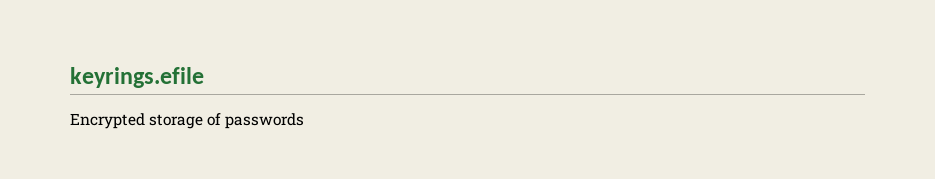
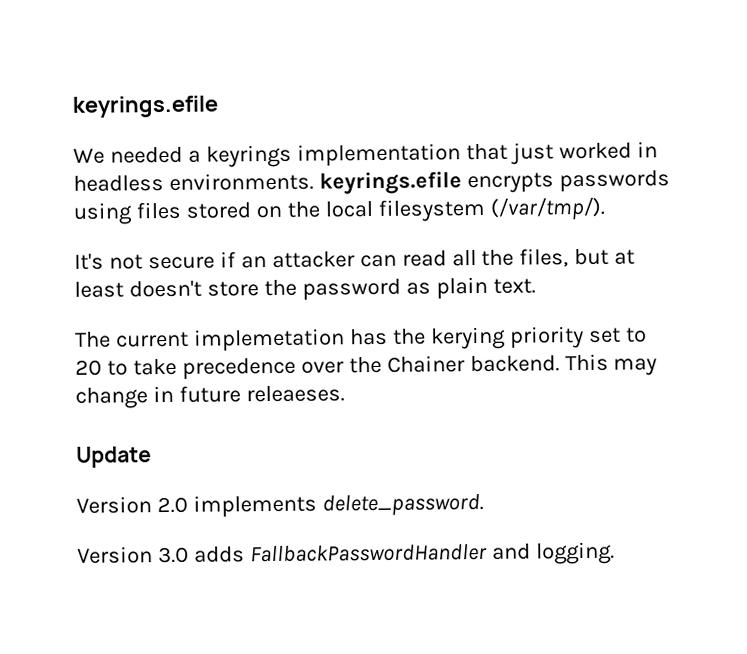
[70,113,304,129] Encrypted storage of passwords -> [73,141,658,168] [73,170,670,195] [73,196,605,225] [74,248,636,270] [74,276,536,301] [75,325,647,352] [75,353,658,380] [75,385,345,409] [76,446,152,468] [76,493,484,518] [77,541,615,565] We needed a keyrings implementation that just worked in headless environments. keyrings.efile encrypts passwords using files stored on the local filesystem (/var/tmp/). // It's not secure if an attacker can read all the files, but at least doesn't store the password as plain text. // The current implemetation has the kerying priority set to 20 to take precedence over the Chainer backend. This may change in future releaeses. // Update // Version 2.0 implements delete_password. // Version 3.0 adds FallbackPasswordHandler and logging.

